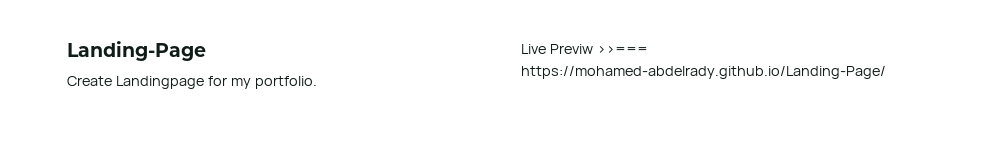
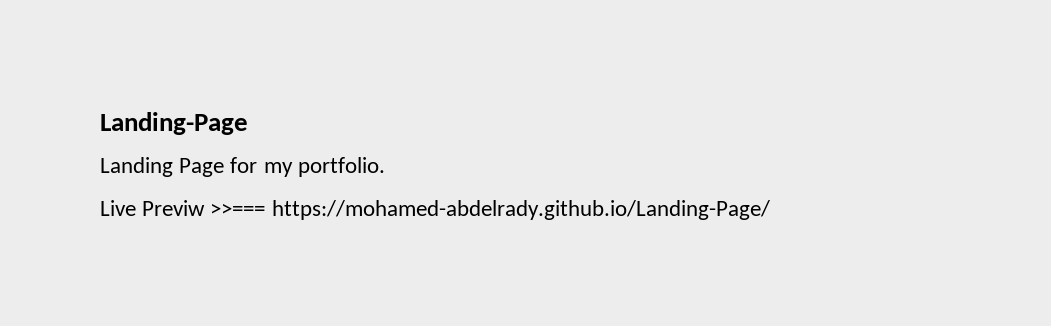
[67,76,204,89] Create Landingpage -> [100,157,225,177] Landing Page

